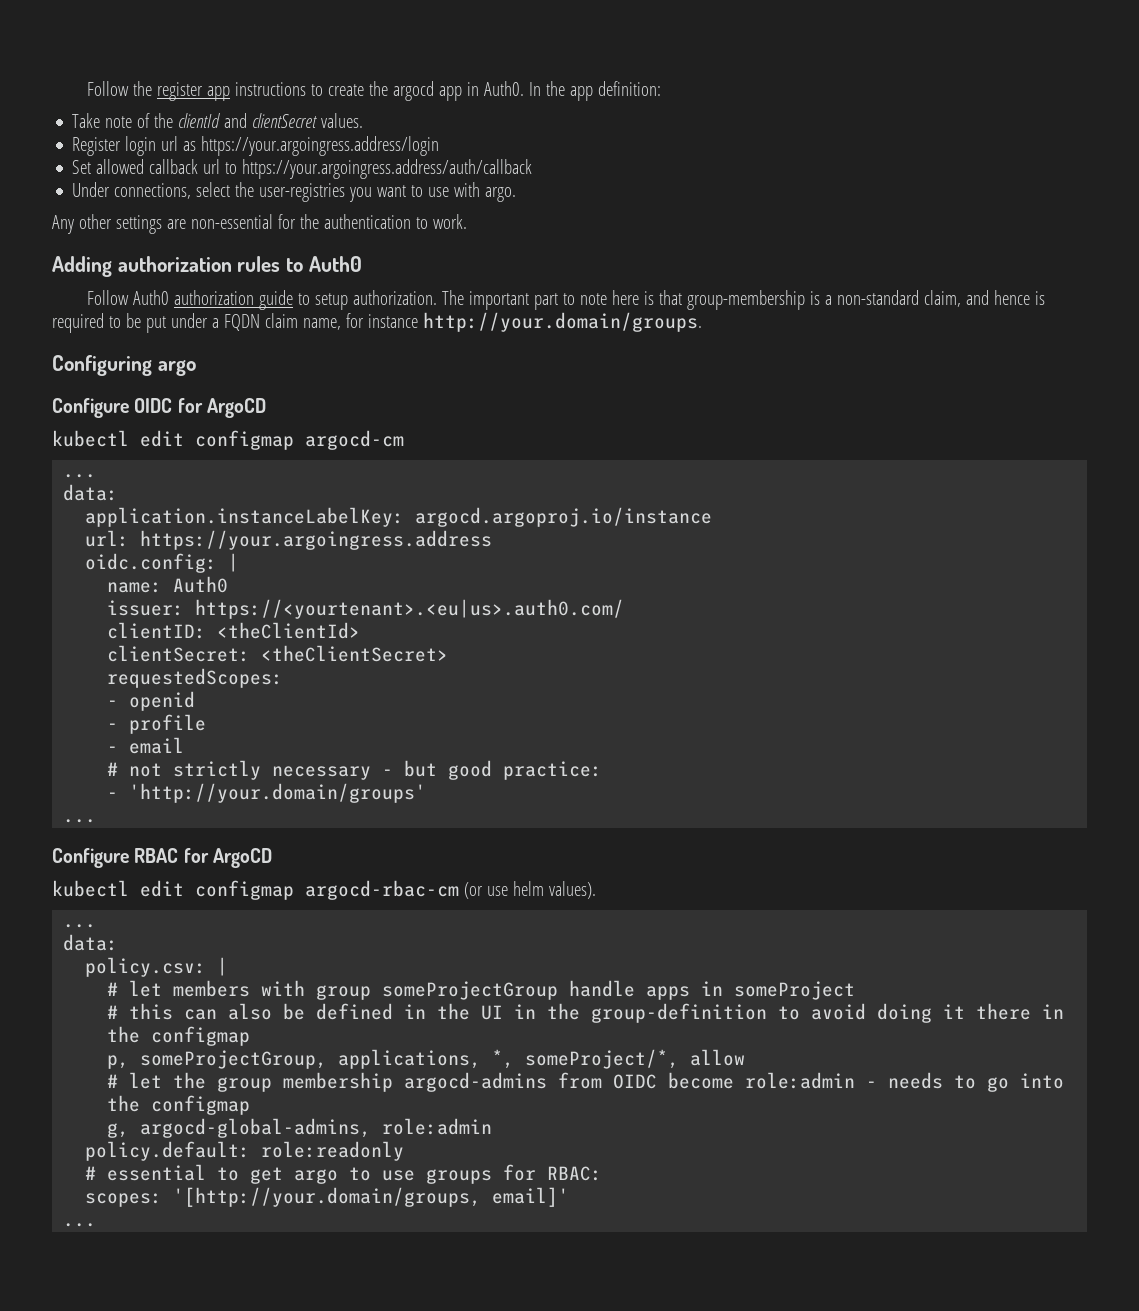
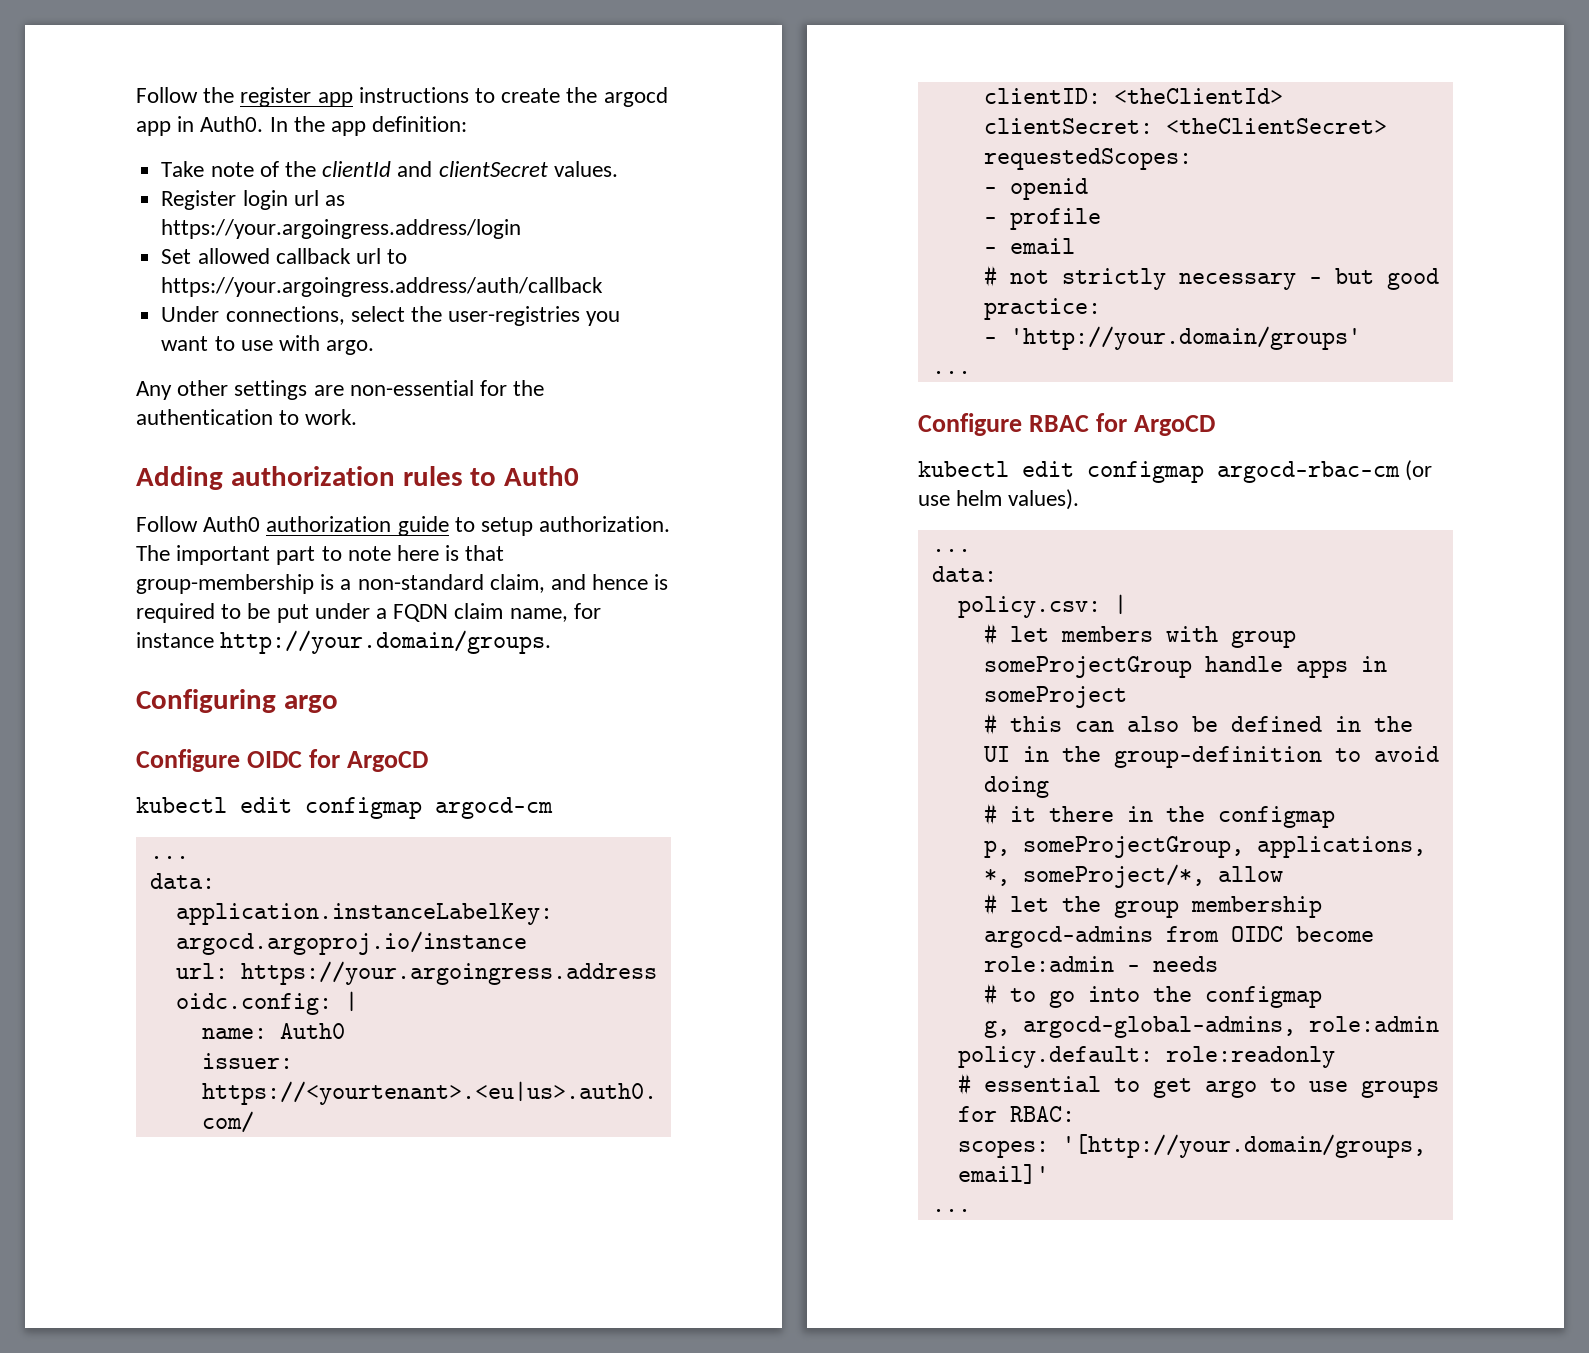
(933, 1013) none -> [983,803,997,825] // #
(944, 1080) none -> [983,983,997,1005] // #

